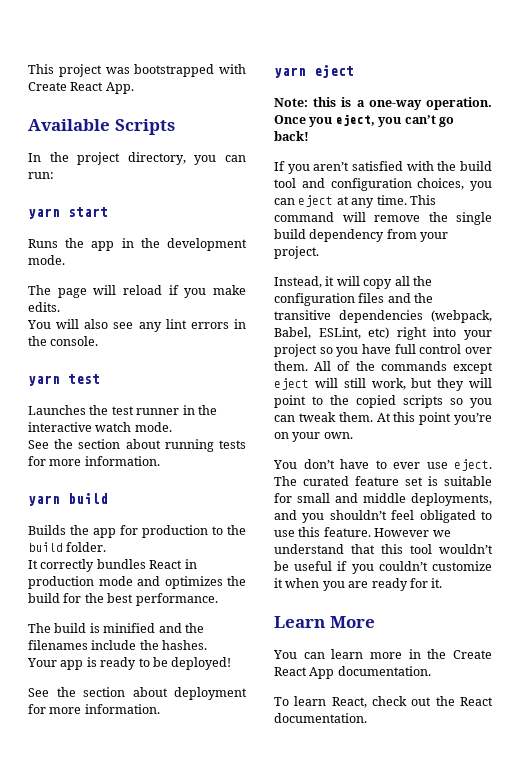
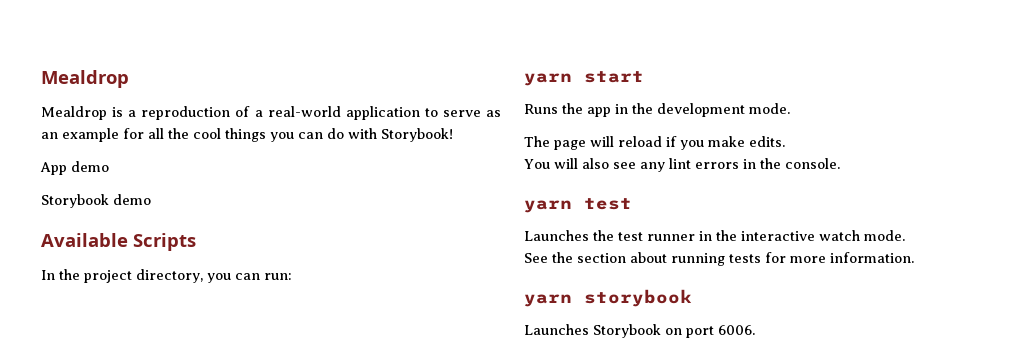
[28,64,246,77] [28,82,134,94] This project was bootstrapped with Create React App. -> [41,70,129,88] [41,106,502,120] [41,128,453,142] [40,161,109,175] [41,194,151,208] Mealdrop // Mealdrop is a reproduction of a real-world application to serve as an example for all the cool things you can do with Storybook! // App demo // Storybook demo
[68,493,108,504] [28,525,246,538] [28,542,107,552] [28,559,197,572] [28,576,246,589] [28,593,218,606] [28,623,204,633] [28,640,208,650] [27,657,232,670] [28,687,247,700] [28,704,160,714] [274,65,354,78] [274,97,492,110] [274,114,454,127] [274,131,309,141] [274,161,492,174] [274,178,492,191] [274,195,436,208] [274,212,492,225] [274,229,449,242] [274,246,319,259] [274,276,432,289] [274,293,434,306] [274,310,492,323] [274,327,492,340] [274,344,492,357] [274,361,493,374] [274,378,492,391] [274,395,492,408] [274,412,492,425] [274,432,353,442] [273,459,492,471] [274,476,492,486] [274,493,492,506] [274,510,492,523] [274,527,451,537] [274,544,493,554] [274,561,492,574] [274,578,443,591] [274,616,375,628] [273,649,492,659] [274,666,431,679] [274,696,493,708] [274,713,367,723] build // Builds the app for production to the build folder. // It correctly bundles React in production mode and optimizes the build for the best performance. // The build is minified and the filenames include the hashes. // Your app is ready to be deployed! // See the section about deployment for more information. // yarn eject // Note: this is a one-way operation. Once you eject, you can’t go back! // If you aren’t satisfied with the build tool and configuration choices, you can eject at any time. This command will remove the single build dependency from your project. // Instead, it will copy all the configuration files and the transitive dependencies (webpack, Babel, ESLint, etc) right into your project so you have full control over them. All of the commands except eject will still work, but they will point to the copied scripts so you can tweak them. At this point you’re on your own. // You don’t have to ever use eject. The curated feature set is suitable for small and middle deployments, and you shouldn’t feel obligated to use this feature. However we understand that this tool wouldn’t be useful if you couldn’t customize it when you are ready for it. // Learn More // You can learn more in the Create React App documentation. // To learn React, check out the React documentation. -> [584,289,692,307] [524,324,755,338] storybook // Launches Storybook on port 6006.

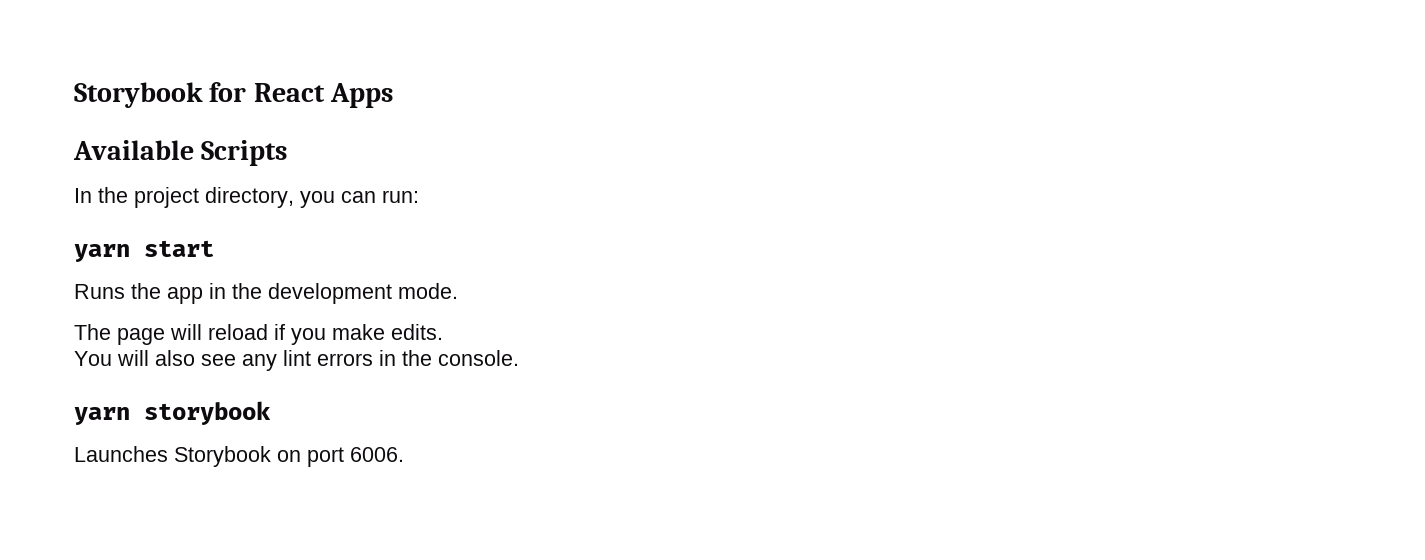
[41,70,129,88] [41,106,502,120] [41,128,453,142] [40,161,109,175] [41,194,151,208] Mealdrop // Mealdrop is a reproduction of a real-world application to serve as an example for all the cool things you can do with Storybook! // App demo // Storybook demo -> [74,82,394,108] Storybook for React Apps
[524,198,632,213] [524,230,905,241] [524,252,914,266] // yarn test // Launches the test runner in the interactive watch mode. // See the section about running tests for more information. -> (519, 358) none

